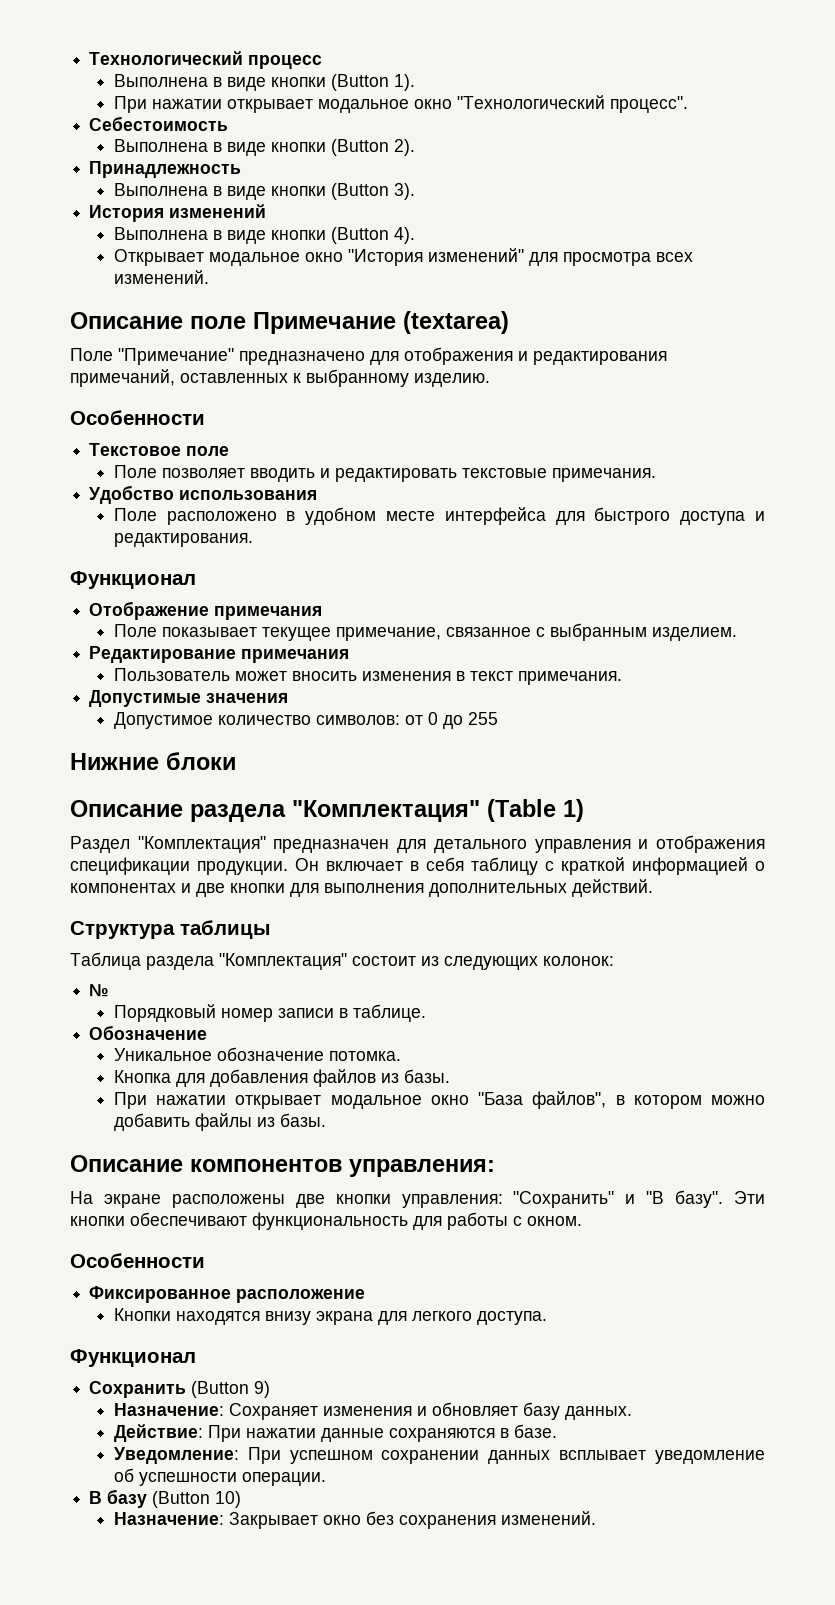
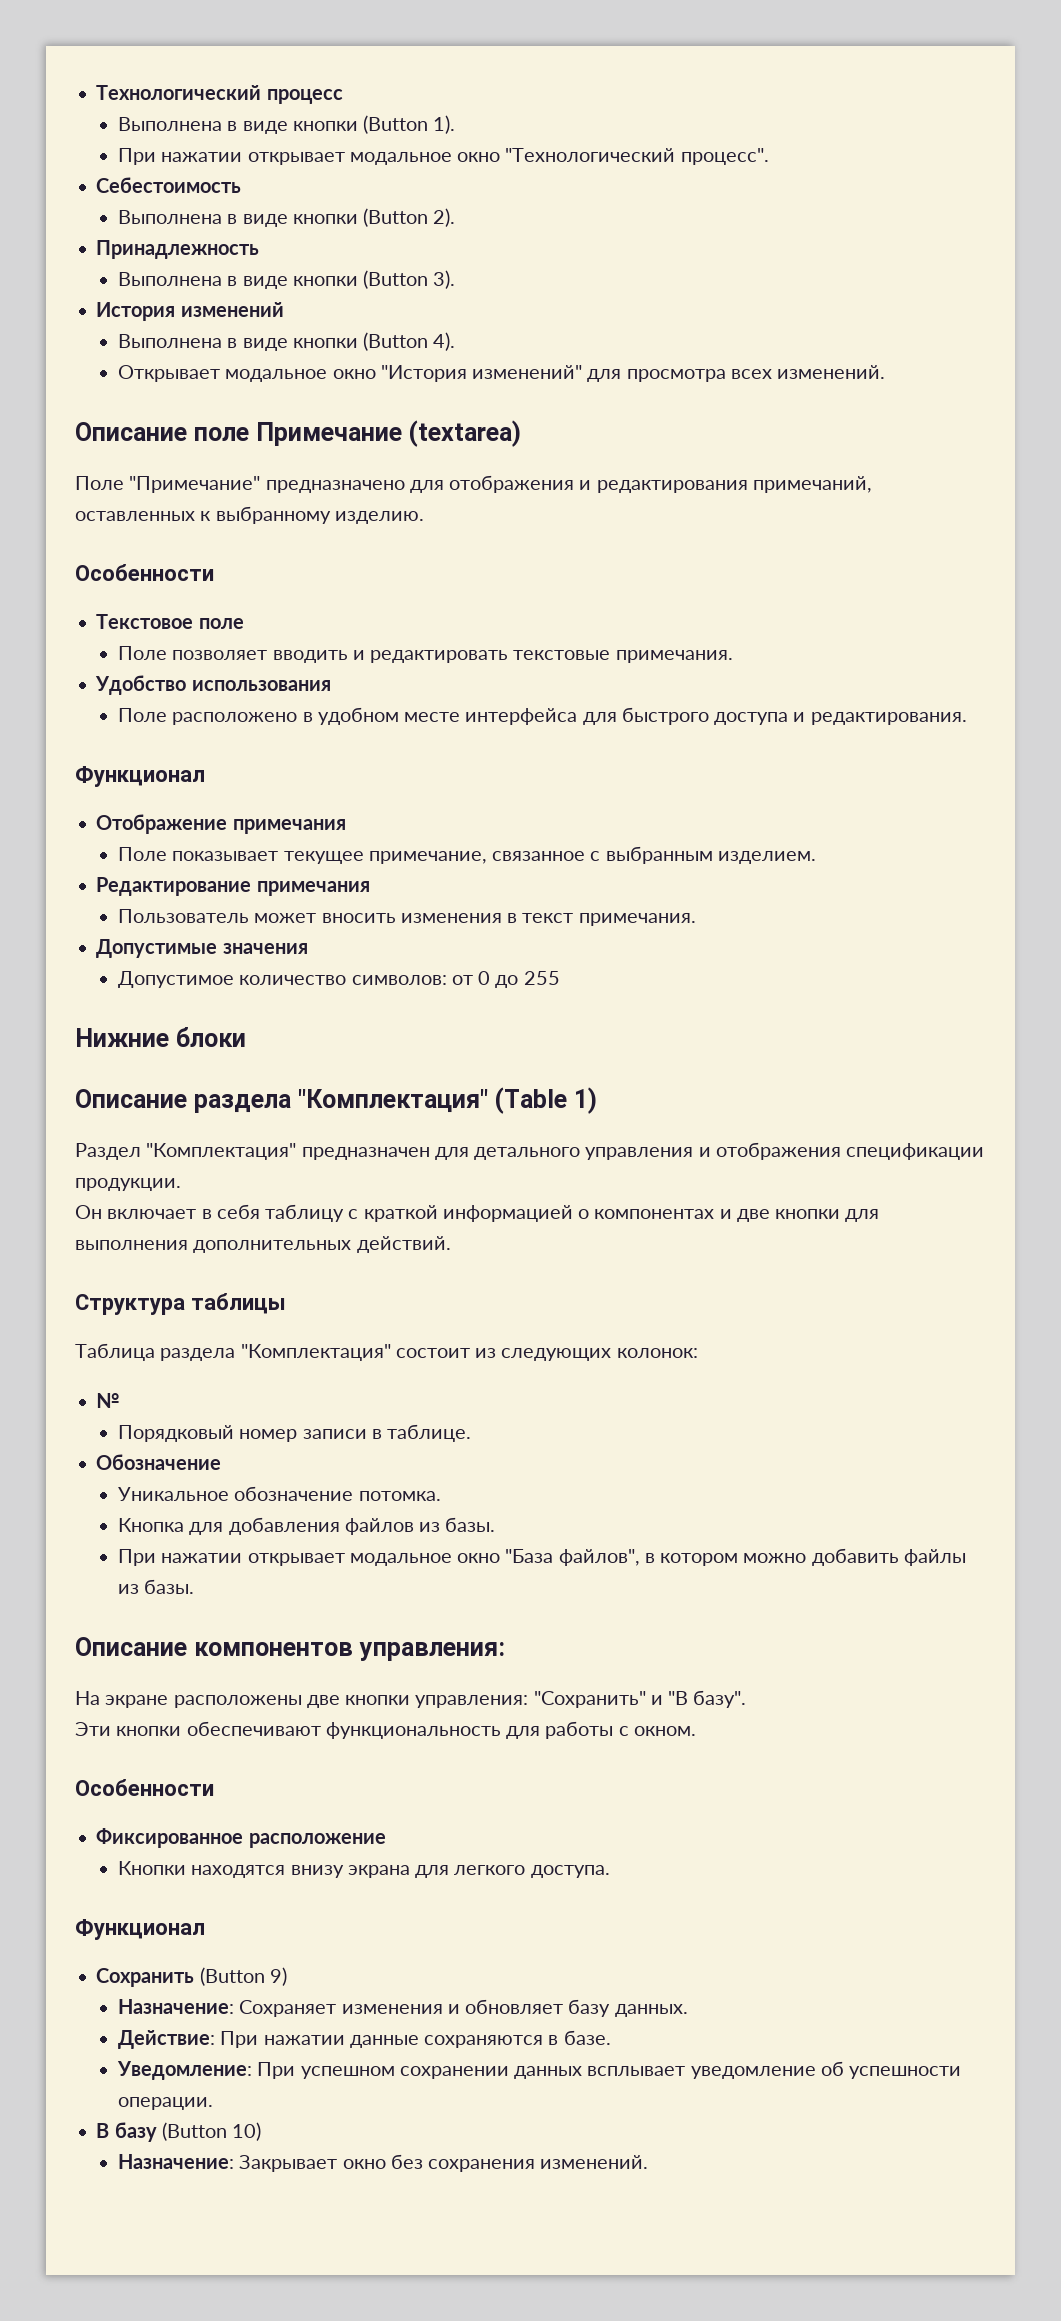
(288, 868) none -> (181, 1184) //
(724, 1199) none -> (747, 1699) //

